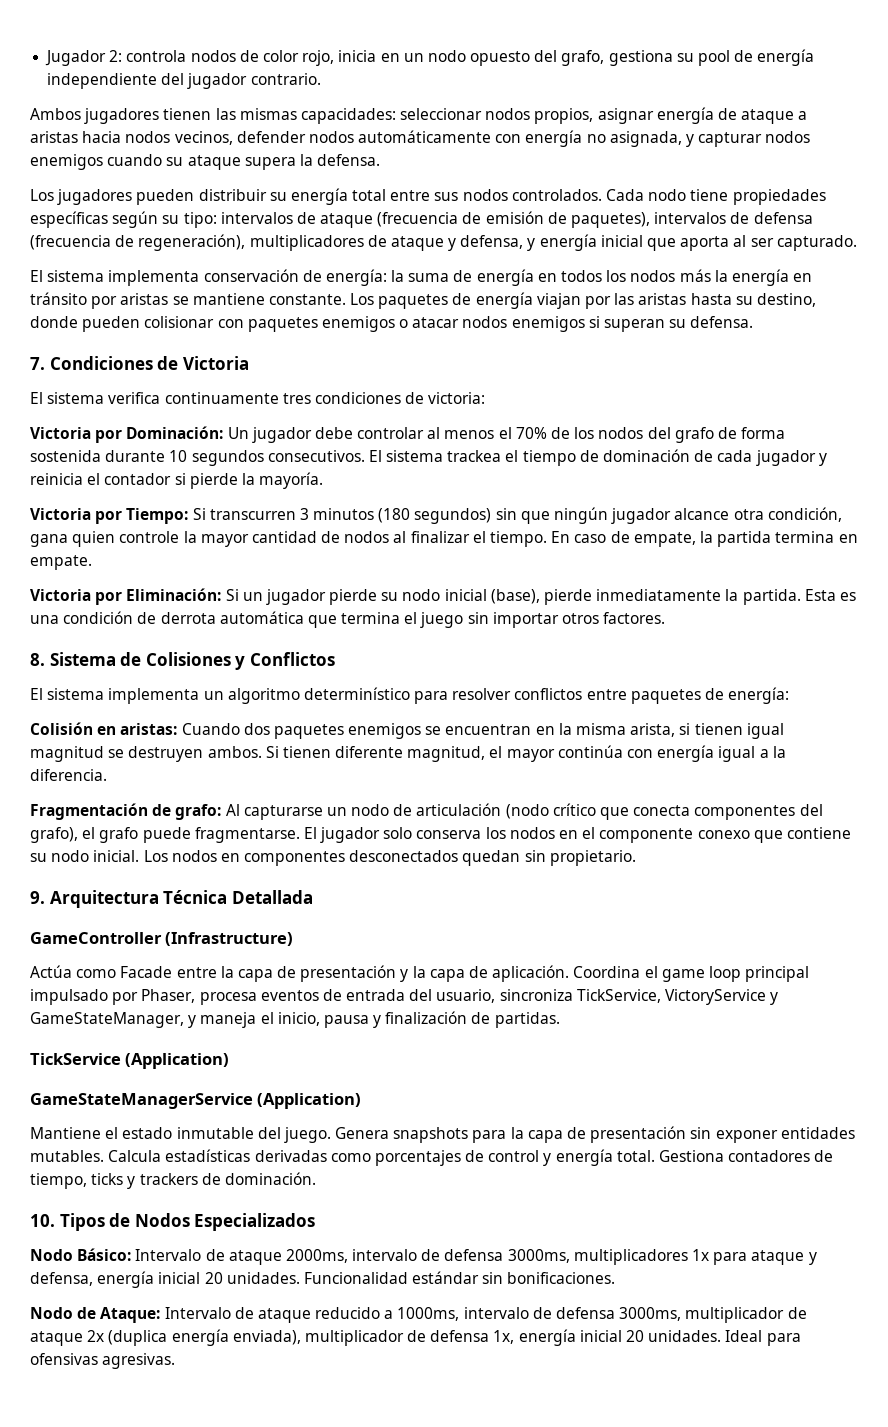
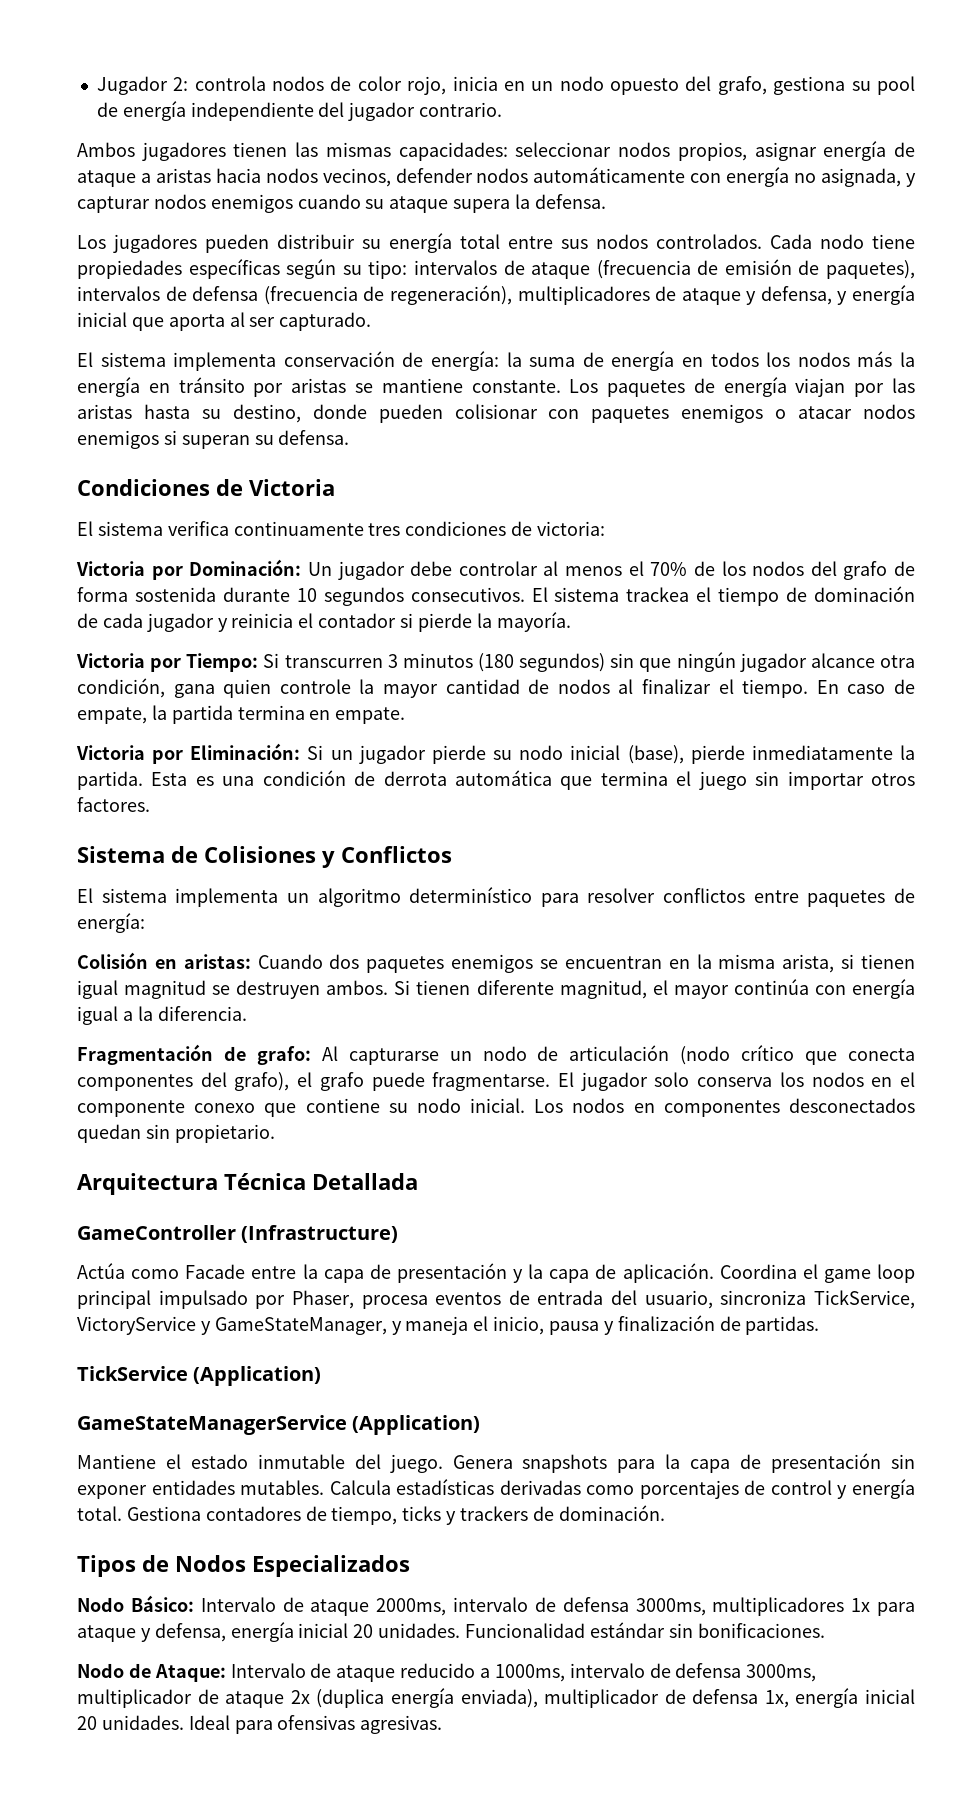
[30,357,45,370] 7. -> (350, 437) none
[30,653,45,666] 8. -> (150, 804) none
[30,891,45,904] 9. -> (275, 1133) none
[30,1214,55,1227] 10. -> (665, 1513) none

